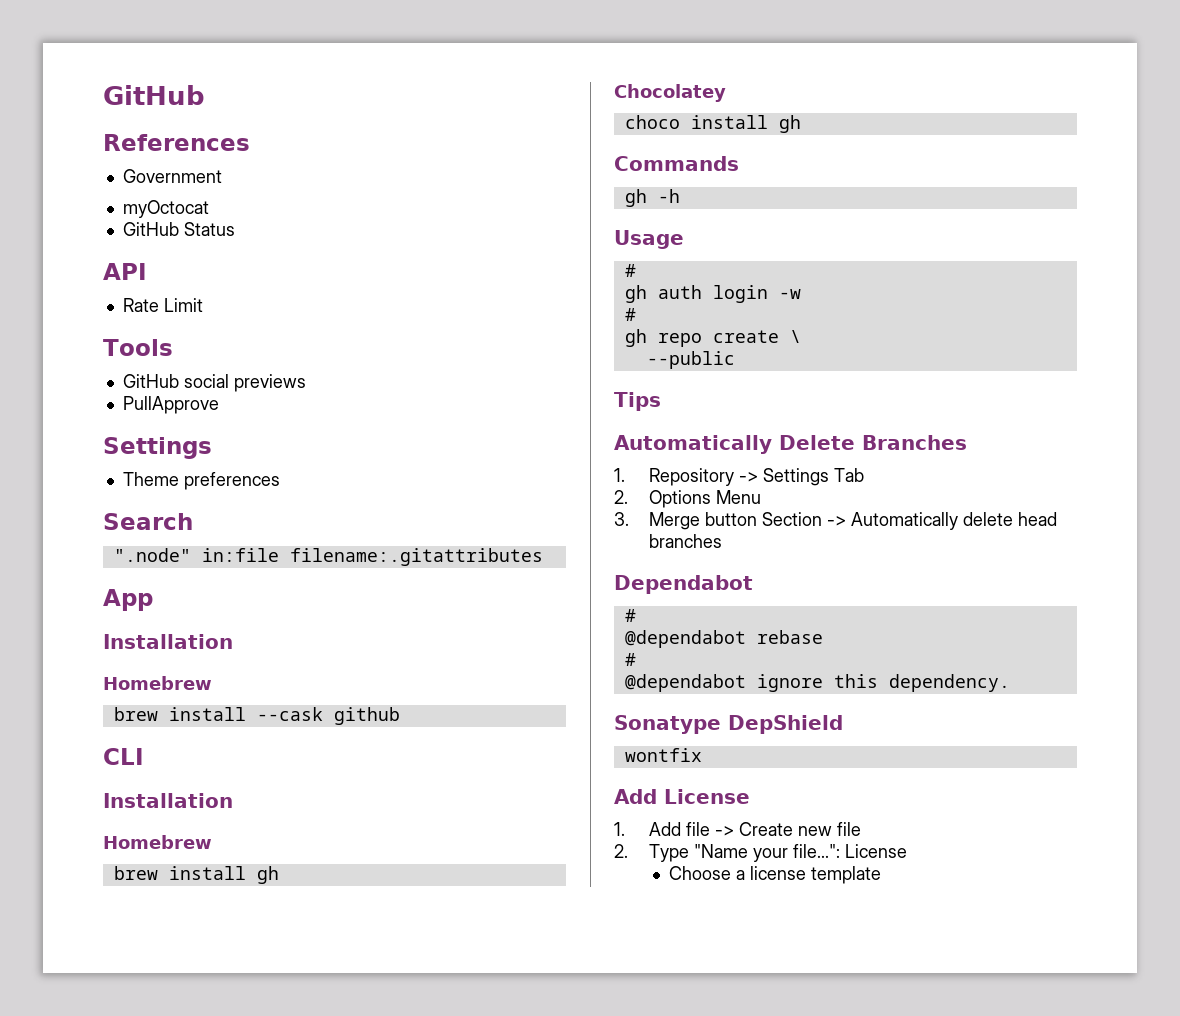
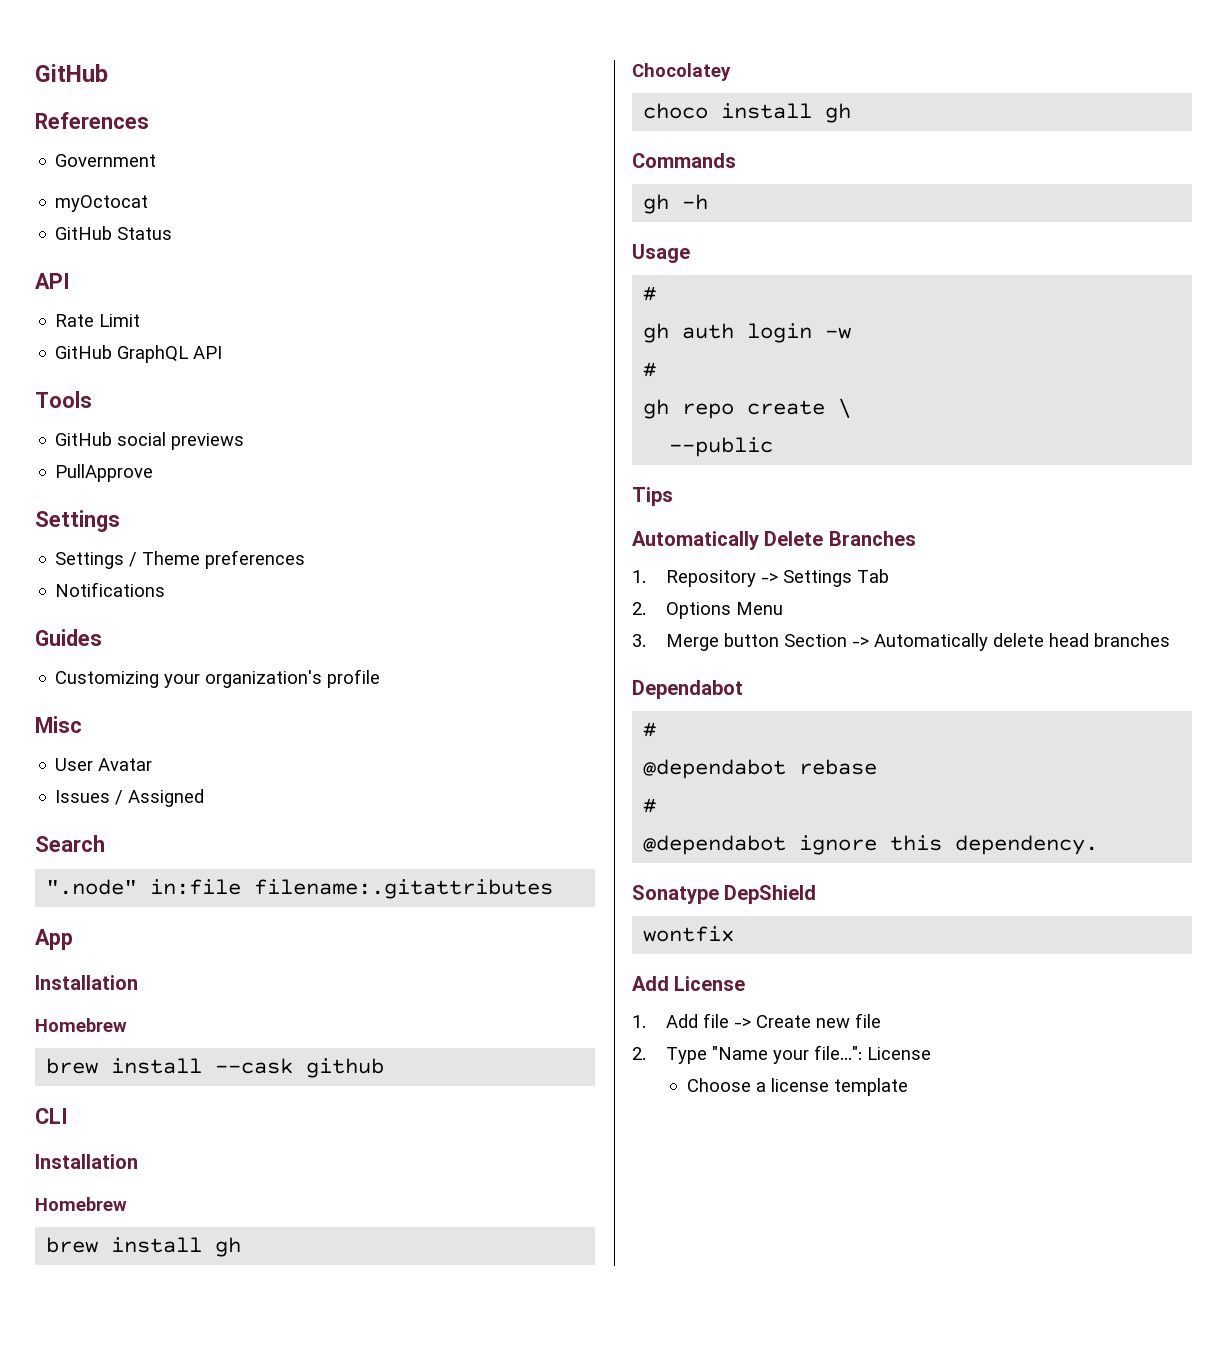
(203, 305) none -> [55,345,223,363] // GitHub GraphQL API
(212, 448) none -> [55,552,138,569] Settings /
(280, 481) none -> [55,582,166,597] [35,629,102,646] [55,669,381,688] [35,716,82,733] [55,758,153,771] [55,789,205,807] // Notifications // Guides // Customizing your organization's profile // Misc // User Avatar // Issues / Assigned

